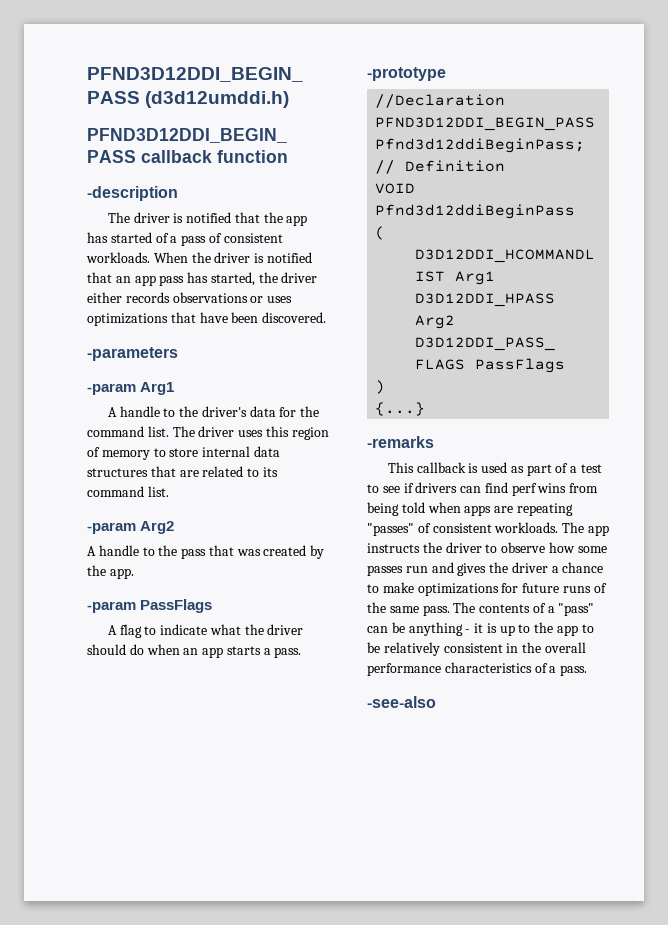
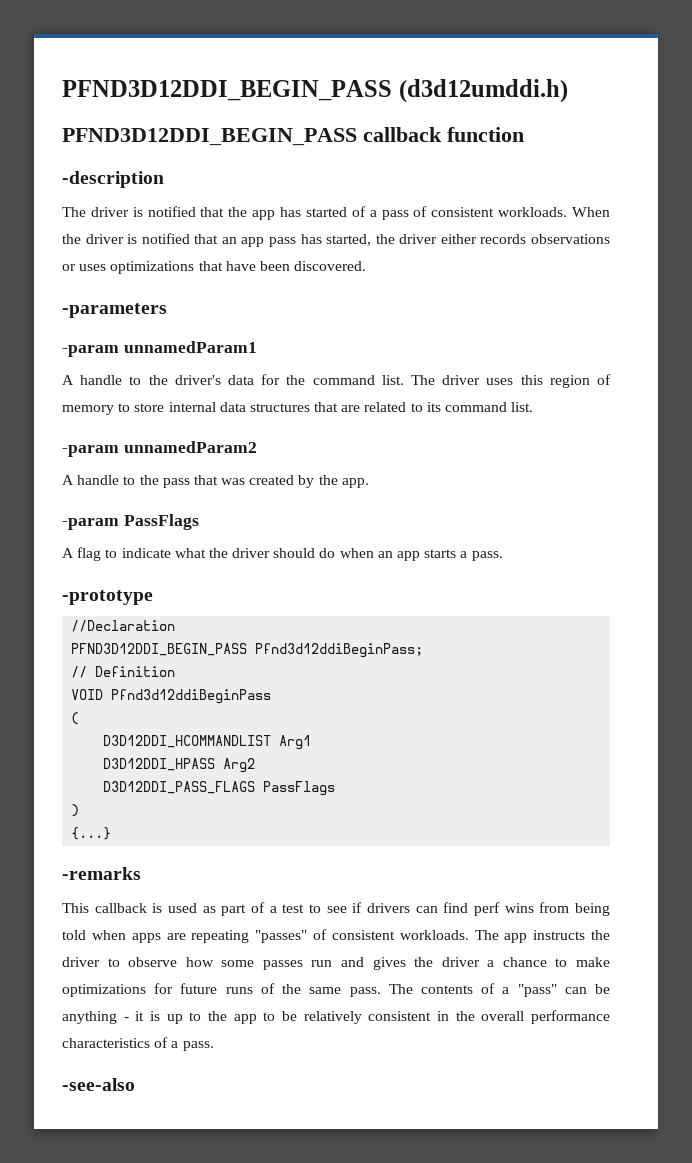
[140,382,175,395] Arg1 -> [123,341,257,353] unnamedParam1
[140,521,175,534] Arg2 -> [123,441,257,453] unnamedParam2

